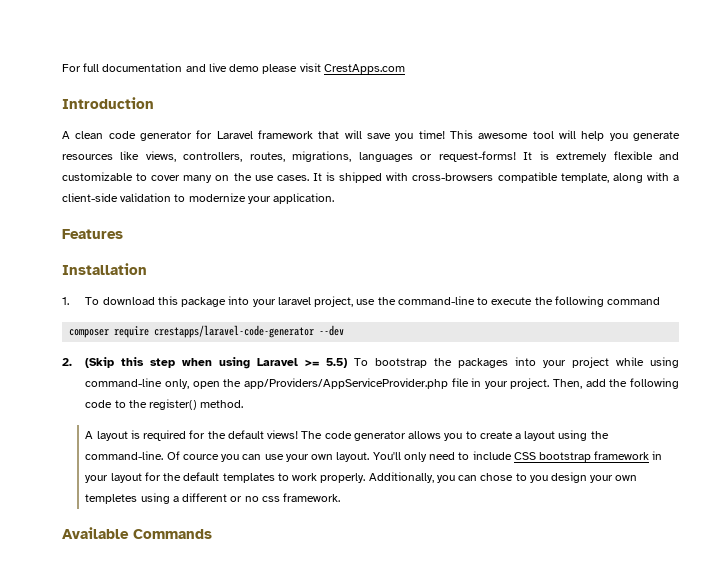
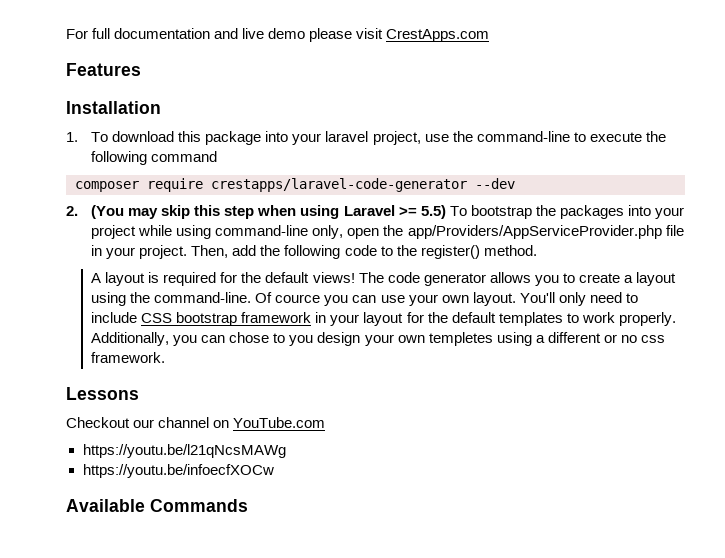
[62,97,154,109] [62,130,680,141] [62,151,679,162] [62,172,680,183] [62,193,335,204] // Introduction // A clean code generator for Laravel framework that will save you time! This awesome tool will help you generate resources like views, controllers, routes, migrations, languages or request-forms! It is extremely flexible and customizable to cover many on the use cases. It is shipped with cross-browsers compatible template, along with a client-side validation to modernize your application. -> (490, 35) none
[85,357,115,368] (Skip -> [91,205,191,219] (You may skip
(341, 497) none -> [66,387,139,400] [66,417,326,428] [82,444,286,458] [82,464,274,478] // Lessons // Checkout our channel on YouTube.com // https://youtu.be/l21qNcsMAWg // https://youtu.be/infoecfXOCw

